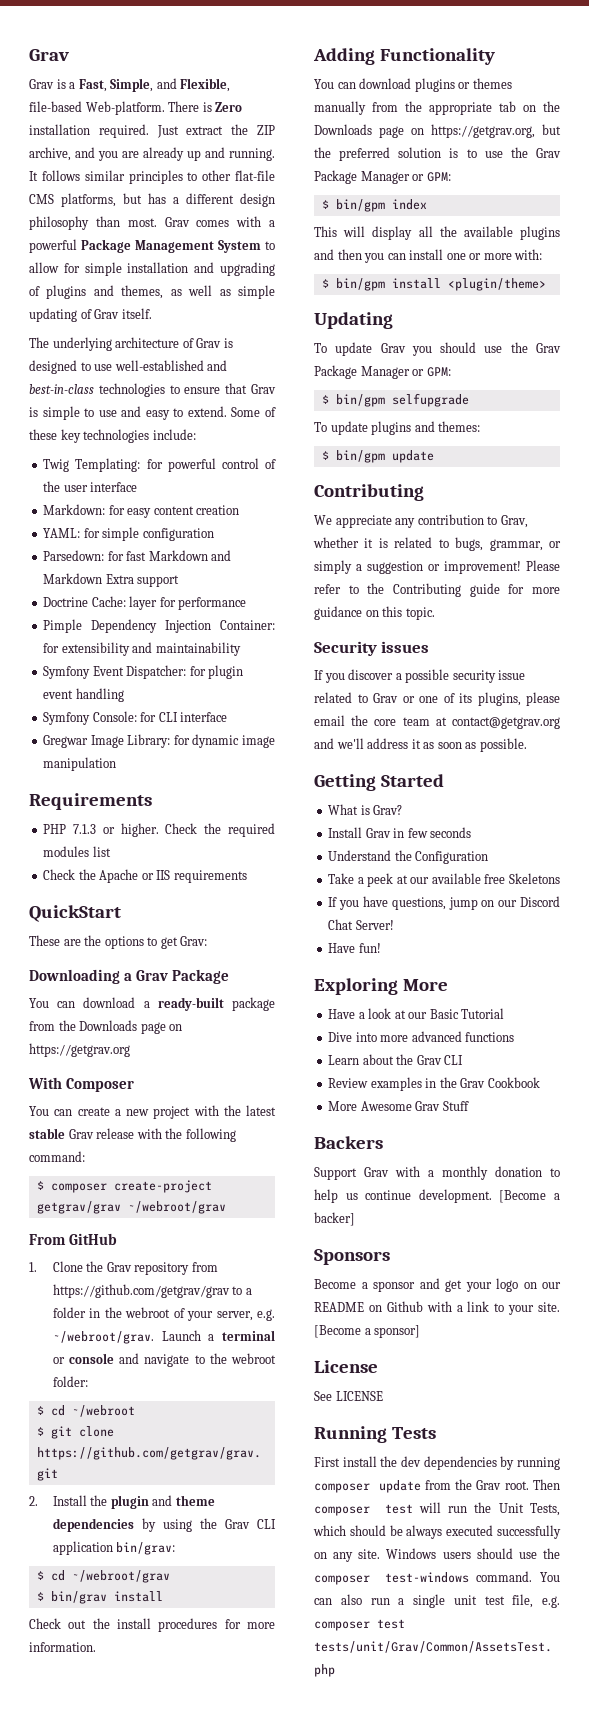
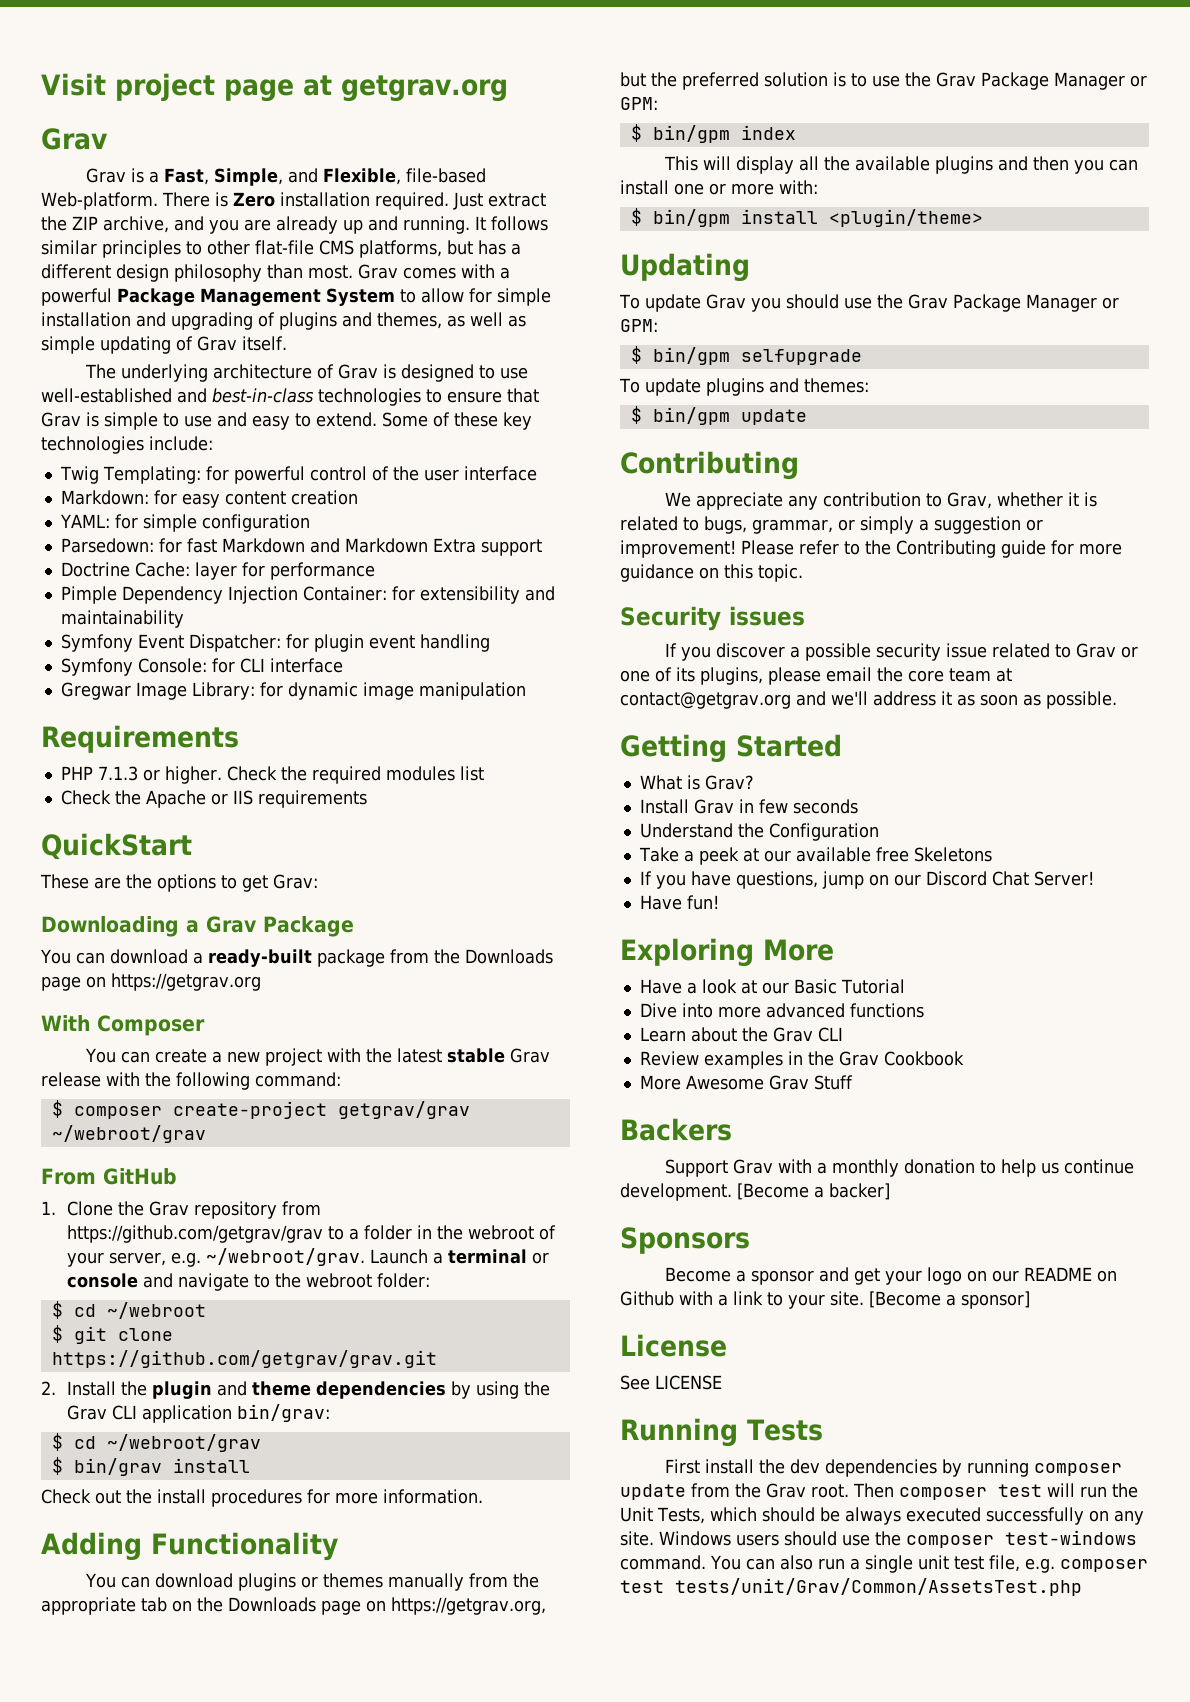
(29, 55) none -> [41,73,508,102] Visit project page at getgrav.org //

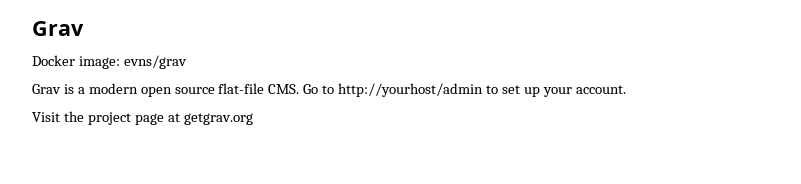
[41,73,508,102] [41,128,108,150] [85,168,486,186] [41,192,546,210] [41,216,548,234] [41,240,521,258] [41,264,510,282] [41,288,551,306] [41,312,526,330] [41,336,287,354] [84,364,528,382] [41,388,539,406] [41,412,532,430] [41,436,213,454] [59,466,537,484] [60,490,358,508] [59,514,310,532] [60,538,542,556] [60,562,375,580] [60,586,555,604] [60,610,184,628] [60,634,490,652] [60,658,343,676] [60,682,526,700] [41,725,239,753] [60,766,484,784] [60,790,367,808] [41,833,192,860] [40,874,318,892] [41,916,354,937] [40,949,553,967] [41,973,261,991] [41,1015,205,1036] [84,1048,550,1066] [41,1072,341,1090] [51,1100,470,1119] [51,1125,206,1143] [41,1168,177,1185] [41,1201,321,1219] [66,1225,556,1243] [66,1248,549,1267] [66,1273,430,1291] [51,1301,206,1319] [51,1325,173,1344] [51,1350,437,1368] [41,1381,550,1399] [66,1404,330,1423] [51,1433,261,1452] [51,1457,250,1476] [41,1489,483,1507] [41,1532,338,1561] [84,1573,539,1591] [41,1597,546,1615] [620,72,1147,90] [620,97,658,110] [630,124,796,143] [663,156,1138,174] [620,180,818,195] [630,208,983,227] [620,253,750,282] [619,294,1119,312] [620,319,658,332] [630,346,862,365] [619,378,869,396] [630,406,807,425] [620,451,799,480] [664,492,1097,510] [620,516,1043,534] [620,540,1122,558] [620,564,803,582] [620,606,805,631] [664,643,1138,661] [620,667,1012,685] [620,691,1117,709] [620,734,842,763] [639,775,754,790] [639,799,858,814] [639,823,879,841] [638,847,992,865] [639,871,1094,889] [639,895,719,910] [620,938,834,967] [639,979,905,994] [639,1003,924,1018] [639,1027,843,1042] [639,1051,964,1069] [639,1075,853,1090] [620,1118,732,1141] [664,1159,1134,1177] [620,1183,890,1201] [620,1227,750,1254] [664,1267,1117,1285] [620,1291,1030,1309] [620,1334,727,1357] [620,1375,722,1390] [620,1418,823,1447] [664,1459,1122,1477] [620,1483,1138,1500] [620,1507,1144,1525] [620,1530,1137,1548] [620,1555,1148,1573] [620,1578,1082,1596] Visit project page at getgrav.org // Grav // Grav is a Fast, Simple, and Flexible, file-based Web-platform. There is Zero installation required. Just extract the ZIP archive, and you are already up and running. It follows similar principles to other flat-file CMS platforms, but has a different design philosophy than most. Grav comes with a powerful Package Management System to allow for simple installation and upgrading of plugins and themes, as well as simple updating of Grav itself. // The underlying architecture of Grav is designed to use well-established and best-in-class technologies to ensure that Grav is simple to use and easy to extend. Some of these key technologies include: // Twig Templating: for powerful control of the user interface // Markdown: for easy content creation // YAML: for simple configuration // Parsedown: for fast Markdown and Markdown Extra support // Doctrine Cache: layer for performance // Pimple Dependency Injection Container: for extensibility and maintainability // Symfony Event Dispatcher: for plugin event handling // Symfony Console: for CLI interface // Gregwar Image Library: for dynamic image manipulation // Requirements // PHP 7.1.3 or higher. Check the required modules list // Check the Apache or IIS requirements // QuickStart // These are the options to get Grav: // Downloading a Grav Package // You can download a ready-built package from the Downloads page on https://getgrav.org // With Composer // You can create a new project with the latest stable Grav release with the following command: // $ composer create-project getgrav/grav ~/webroot/grav // From GitHub // 1. Clone the Grav repository from https://github.com/getgrav/grav to a folder in the webroot of your server, e.g. ~/webroot/grav. Launch a terminal or console and navigate to the webroot folder: // $ cd ~/webroot // $ git clone https://github.com/getgrav/grav.git // 2. Install the plugin and theme dependencies by using the Grav CLI application bin/grav: // $ cd ~/webroot/grav // $ bin/grav install // Check out the install procedures for more information. // Adding Functionality // You can download plugins or themes manually from the appropriate tab on the Downloads page on https://getgrav.org, but the preferred solution is to use the Grav Package Manager or GPM: // $ bin/gpm index // This will display all the available plugins and then you can install one or more with: // $ bin/gpm install <plugin/theme> // Updating // To update Grav you should use the Grav Package Manager or GPM: // $ bin/gpm selfupgrade // To update plugins and themes: // $ bin/gpm update // Contributing // We appreciate any contribution to Grav, whether it is related to bugs, grammar, or simply a suggestion or improvement! Please refer to the Contributing guide for more guidance on this topic. // Security issues // If you discover a possible security issue related to Grav or one of its plugins, please email the core team at contact@getgrav.org and we'll address it as soon as possible. // Getting Started // What is Grav? // Install Grav in few seconds // Understand the Configuration // Take a peek at our available free Skeletons // If you have questions, jump on our Discord Chat Server! // Have fun! // Exploring More // Have a look at our Basic Tutorial // Dive into more advanced functions // Learn about the Grav CLI // Review examples in the Grav Cookbook // More Awesome Grav Stuff // Backers // Support Grav with a monthly donation to help us continue development. [Become a backer] // Sponsors // Become a sponsor and get your logo on our README on Github with a link to your site. [Become a sponsor] // License // See LICENSE // Running Tests // First install the dev dependencies by running composer update from the Grav root. Then composer test will run the Unit Tests, which should be always executed successfully on any site. Windows users should use the composer test-windows command. You can also run a single unit test file, e.g. composer test tests/unit/Grav/Common/AssetsTest.php -> [32,21,84,36] [32,55,187,69] [32,83,626,97] [32,111,253,125] Grav // Docker image: evns/grav // Grav is a modern open source flat-file CMS. Go to http://yourhost/admin to set up your account. // Visit the project page at getgrav.org

